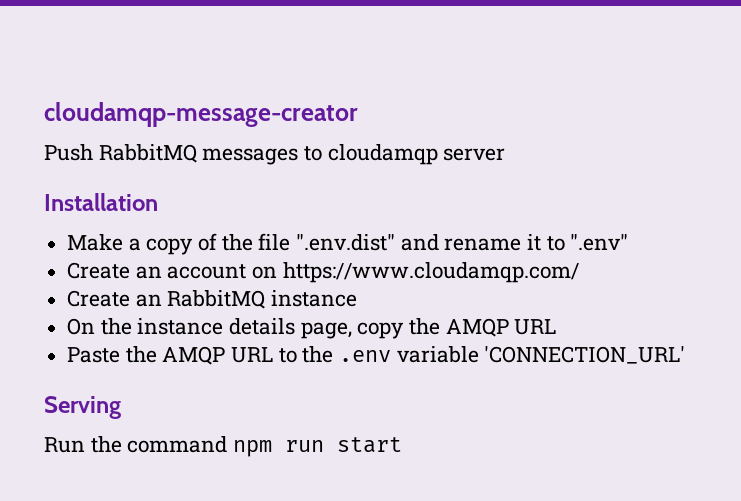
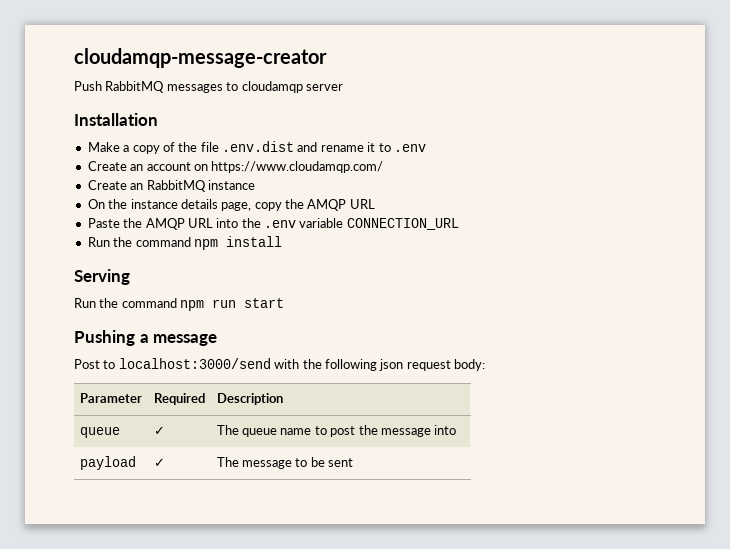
[296,234,396,251] ".env.dist" -> [222,141,294,152] .env.dist
[570,234,629,251] ".env" -> [393,144,426,152] .env
[278,348,297,363] to -> [216,218,239,228] into
[484,346,686,364] 'CONNECTION_URL' -> [346,218,459,230] [87,236,282,250] CONNECTION_URL // Run the command npm install
(403, 445) none -> [74,330,218,346] [74,358,485,371] [79,393,142,403] [153,393,205,405] [216,393,283,405] [79,427,120,438] [153,426,165,435] [216,425,457,437] [79,456,136,470] [153,458,165,467] [216,457,354,469] // Pushing a message // Post to localhost:3000/send with the following json request body: // Parameter | Required | Description // queue | ✓ | The queue name to post the message into // payload | ✓ | The message to be sent

